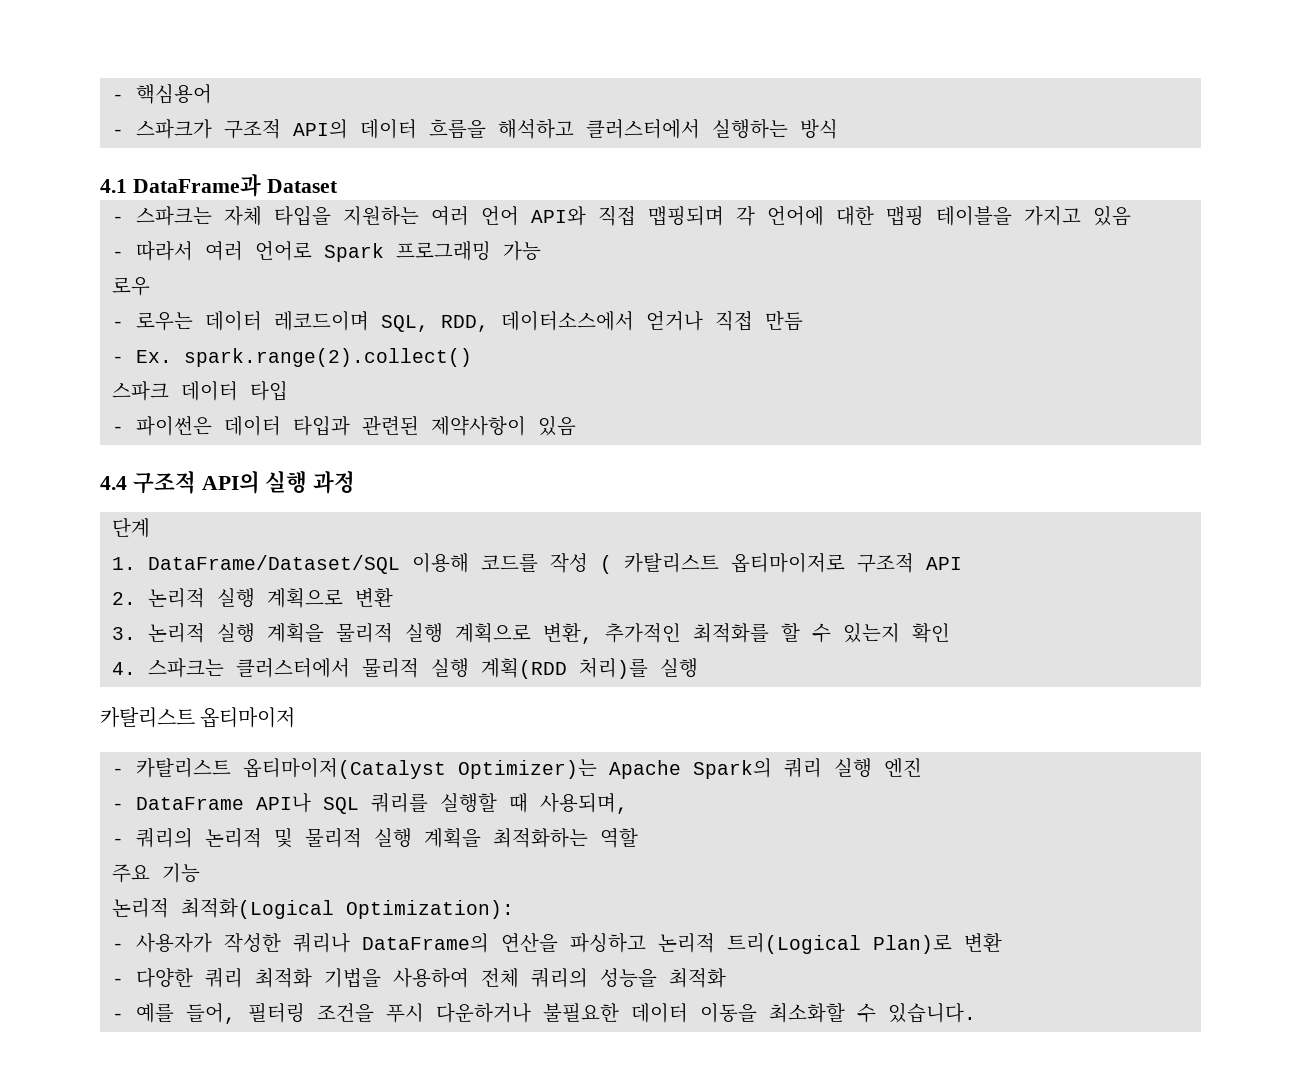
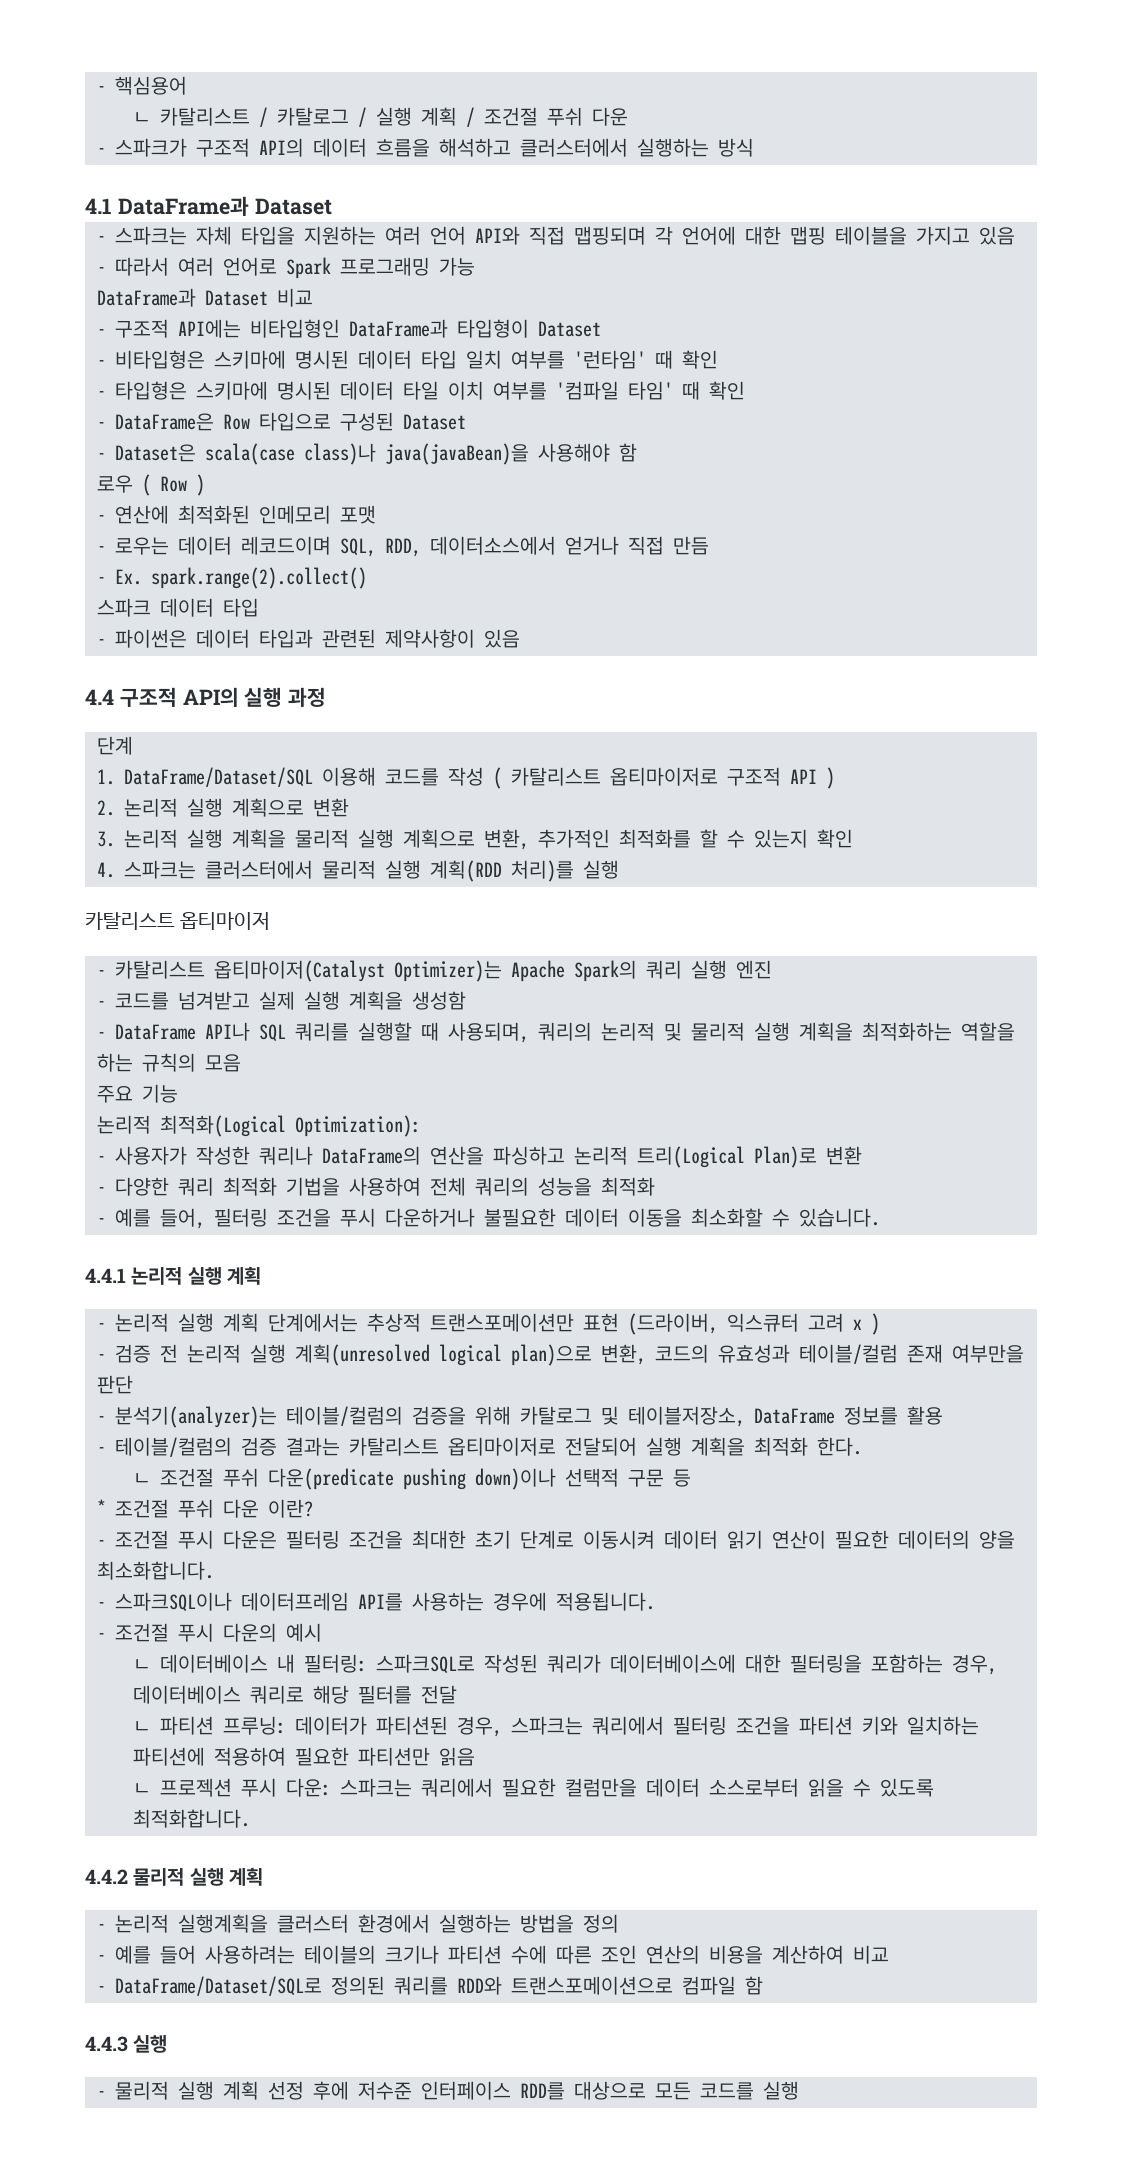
(212, 94) none -> [133,107,628,127] // ㄴ 카탈리스트 / 카탈로그 / 실행 계획 / 조건절 푸쉬 다운
[112,277,150,296] 로우 -> [97,288,313,307] [97,319,601,338] [97,350,718,369] [97,381,745,400] [97,412,466,431] [97,443,637,465] [97,474,205,496] [97,505,376,524] DataFrame과 Dataset 비교 // - 구조적 API에는 비타입형인 DataFrame과 타입형이 Dataset // - 비타입형은 스키마에 명시된 데이터 타입 일치 여부를 '런타임' 때 확인 // - 타입형은 스키마에 명시된 데이터 타일 이치 여부를 '컴파일 타임' 때 확인 // - DataFrame은 Row 타입으로 구성된 Dataset // - Dataset은 scala(case class)나 java(javaBean)을 사용해야 함 // 로우 ( Row ) // - 연산에 최적화된 인메모리 포맷
(962, 563) none -> [826,767,835,789] )
(922, 767) none -> [97,991,466,1010] // - 코드를 넘겨받고 실제 실행 계획을 생성함
[112,838,124,845] // - -> (529, 1032) none
[600,828,638,848] 역할 -> [961,1022,1015,1041] [97,1053,241,1072] 역할을 하는 규칙의 모음
(976, 1013) none -> [85,1266,262,1285] [97,1313,880,1335] [97,1344,1024,1366] [97,1375,133,1394] [97,1406,943,1428] [97,1437,862,1457] [133,1468,691,1490] [97,1499,313,1518] [97,1530,1015,1549] [97,1561,214,1580] [97,1592,655,1612] [97,1623,322,1642] [133,1654,997,1675] [133,1685,457,1704] [133,1716,979,1737] [133,1747,475,1766] [133,1778,934,1797] [133,1809,250,1828] [85,1867,264,1886] [97,1914,619,1933] [97,1945,889,1964] [97,1976,763,1996] [85,2035,168,2053] [97,2081,799,2100] // 4.4.1 논리적 실행 계획 // - 논리적 실행 계획 단계에서는 추상적 트랜스포메이션만 표현 (드라이버, 익스큐터 고려 x ) // - 검증 전 논리적 실행 계획(unresolved logical plan)으로 변환, 코드의 유효성과 테이블/컬럼 존재 여부만을 판단 // - 분석기(analyzer)는 테이블/컬럼의 검증을 위해 카탈로그 및 테이블저장소, DataFrame 정보를 활용 // - 테이블/컬럼의 검증 결과는 카탈리스트 옵티마이저로 전달되어 실행 계획을 최적화 한다. // ㄴ 조건절 푸쉬 다운(predicate pushing down)이나 선택적 구문 등 // * 조건절 푸쉬 다운 이란? // - 조건절 푸시 다운은 필터링 조건을 최대한 초기 단계로 이동시켜 데이터 읽기 연산이 필요한 데이터의 양을 최소화합니다. // - 스파크SQL이나 데이터프레임 API를 사용하는 경우에 적용됩니다. // - 조건절 푸시 다운의 예시 // ㄴ 데이터베이스 내 필터링: 스파크SQL로 작성된 쿼리가 데이터베이스에 대한 필터링을 포함하는 경우, 데이터베이스 쿼리로 해당 필터를 전달 // ㄴ 파티션 프루닝: 데이터가 파티션된 경우, 스파크는 쿼리에서 필터링 조건을 파티션 키와 일치하는 파티션에 적용하여 필요한 파티션만 읽음 // ㄴ 프로젝션 푸시 다운: 스파크는 쿼리에서 필요한 컬럼만을 데이터 소스로부터 읽을 수 있도록 최적화합니다. // 4.4.2 물리적 실행 계획 // - 논리적 실행계획을 클러스터 환경에서 실행하는 방법을 정의 // - 예를 들어 사용하려는 테이블의 크기나 파티션 수에 따른 조인 연산의 비용을 계산하여 비교 // - DataFrame/Dataset/SQL로 정의된 쿼리를 RDD와 트랜스포메이션으로 컴파일 함 // 4.4.3 실행 // - 물리적 실행 계획 선정 후에 저수준 인터페이스 RDD를 대상으로 모든 코드를 실행

